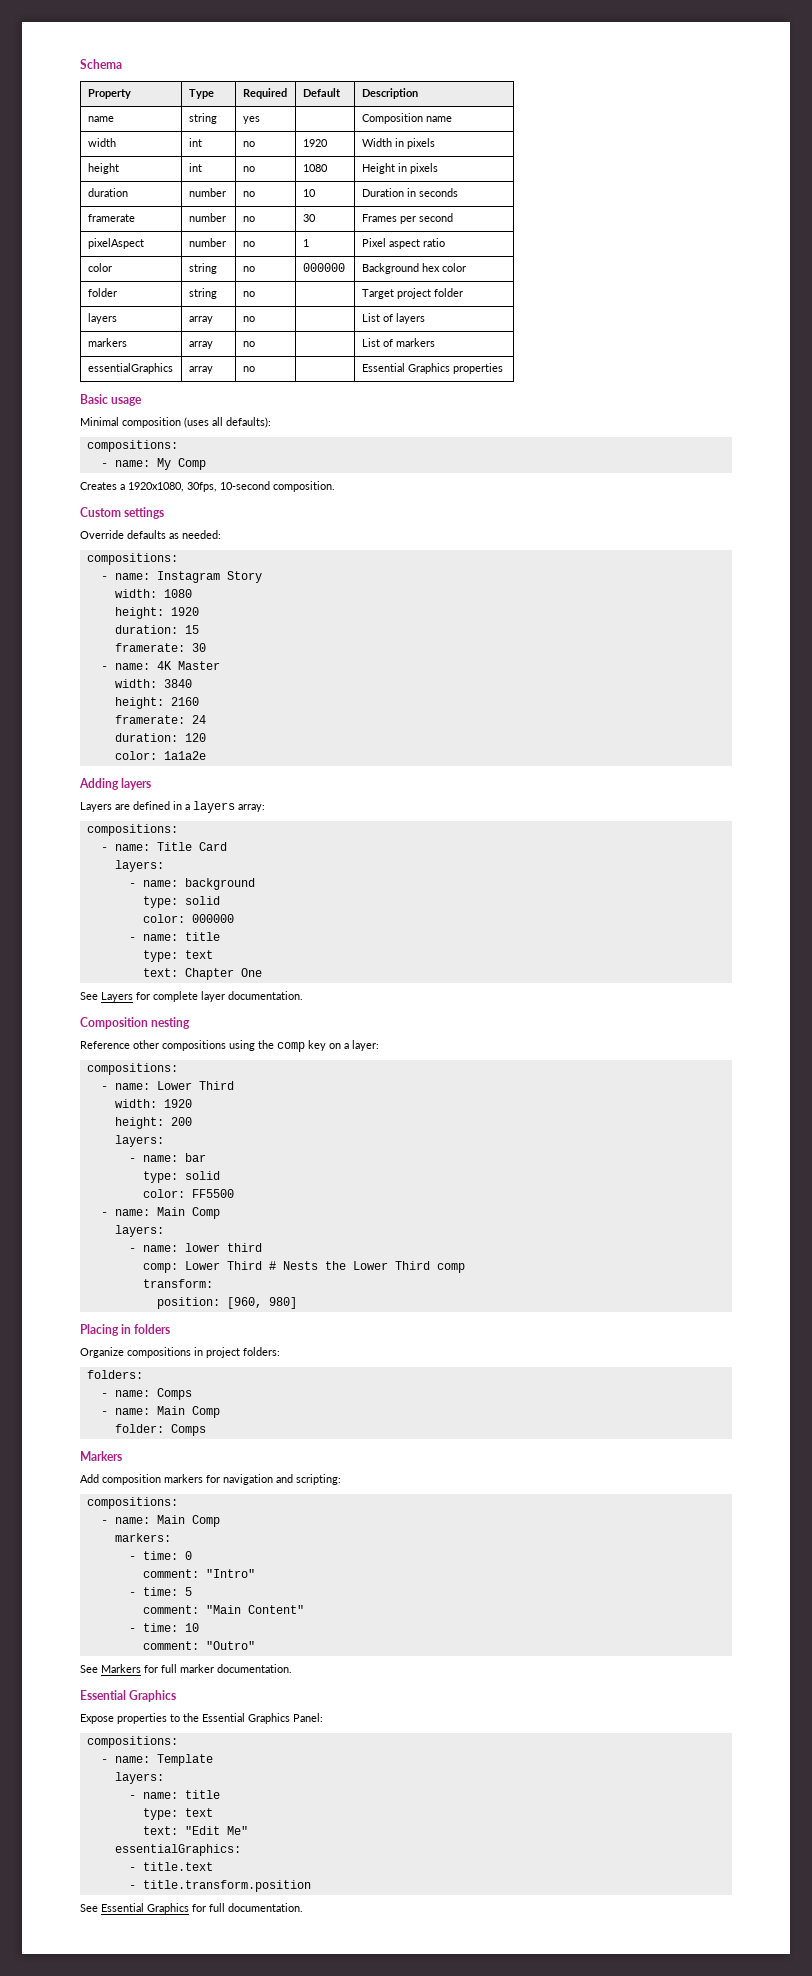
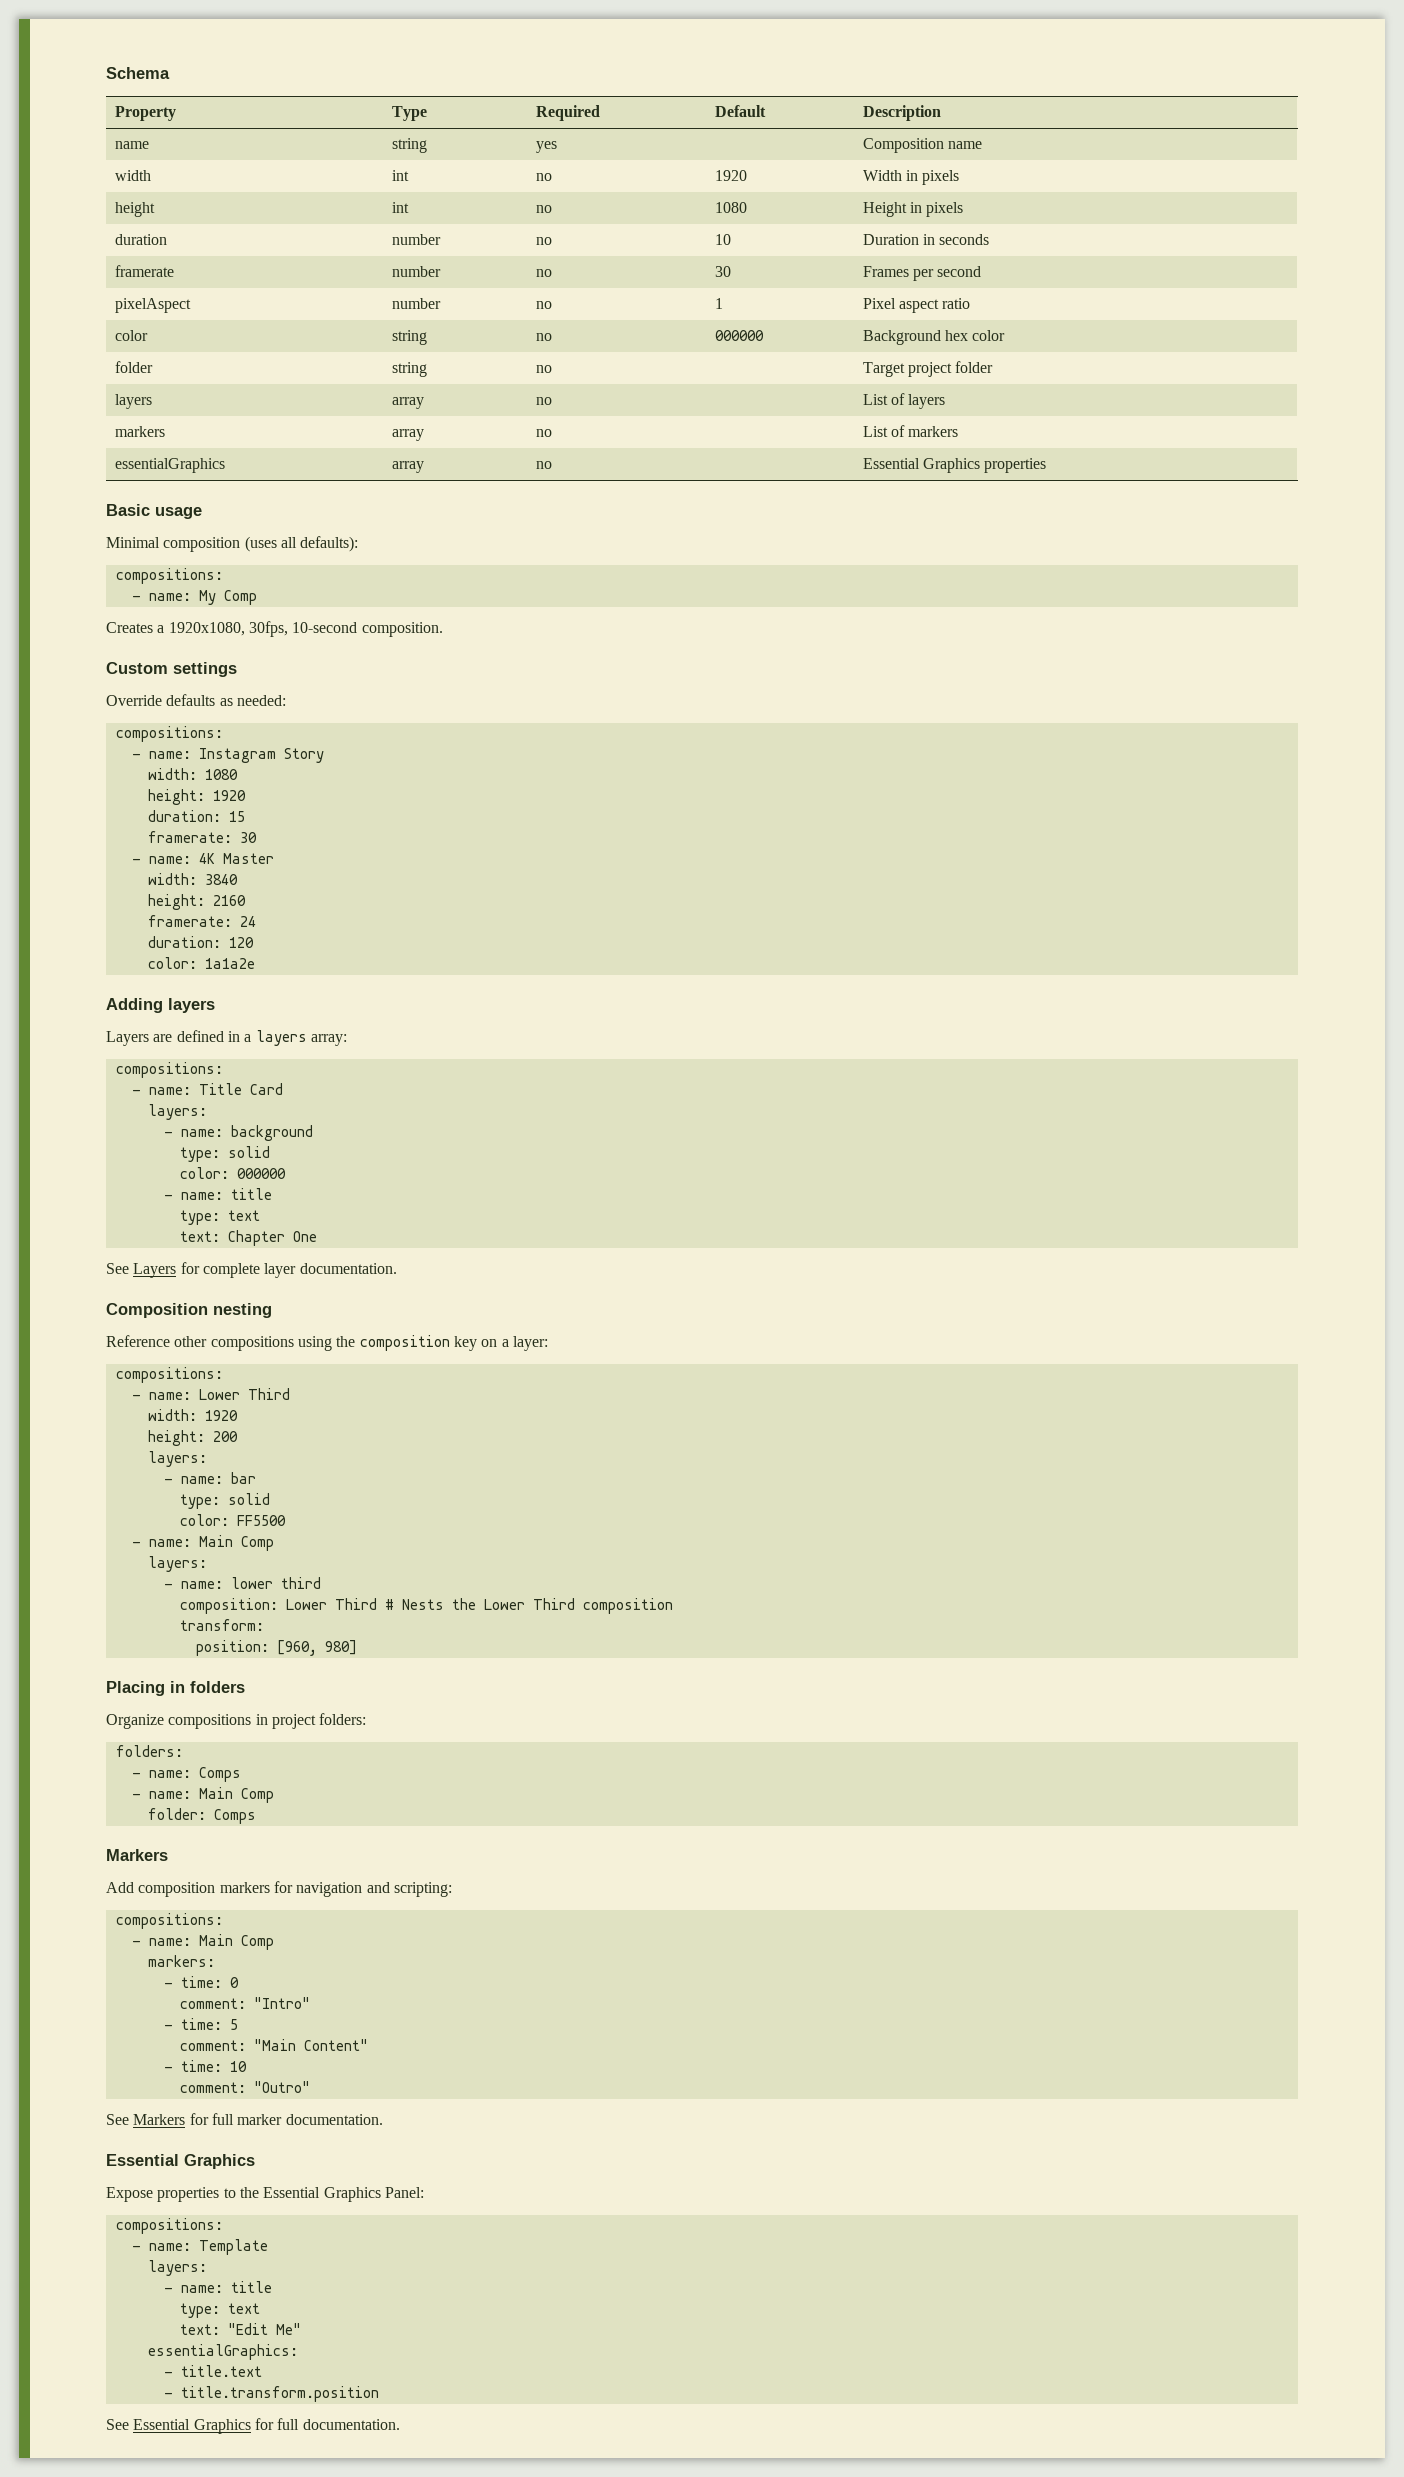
[277,1042,305,1052] comp -> [359,1335,450,1351] composition
[142,1263,178,1273] comp: -> [179,1598,278,1614] composition:
[436,1263,465,1273] comp -> [582,1598,673,1614] composition

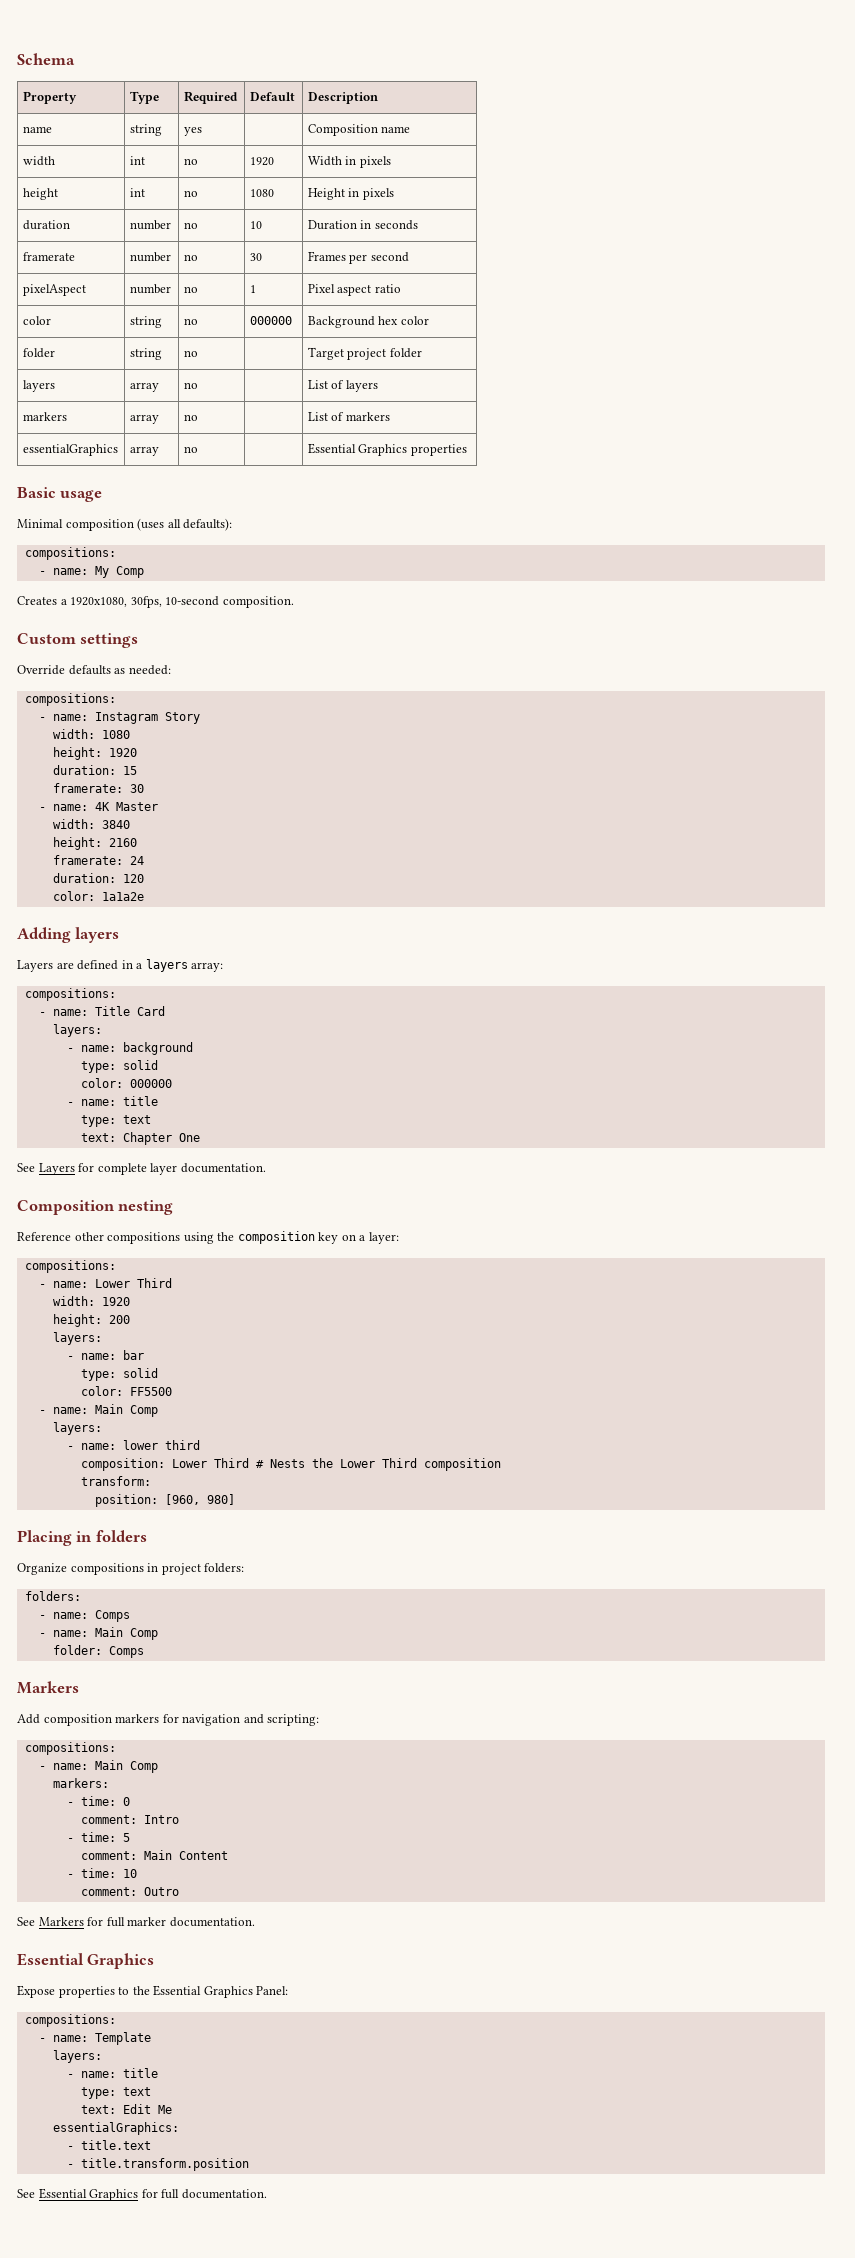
[253,1997,310,2009] "Intro" -> [143,1815,179,1824] Intro
[253,2039,368,2051] "Main Content" -> [143,1850,228,1860] Main Content
[253,2081,310,2093] "Outro" -> [143,1887,179,1896] Outro
[227,2323,301,2335] "Edit Me" -> [122,2104,172,2114] Edit Me

